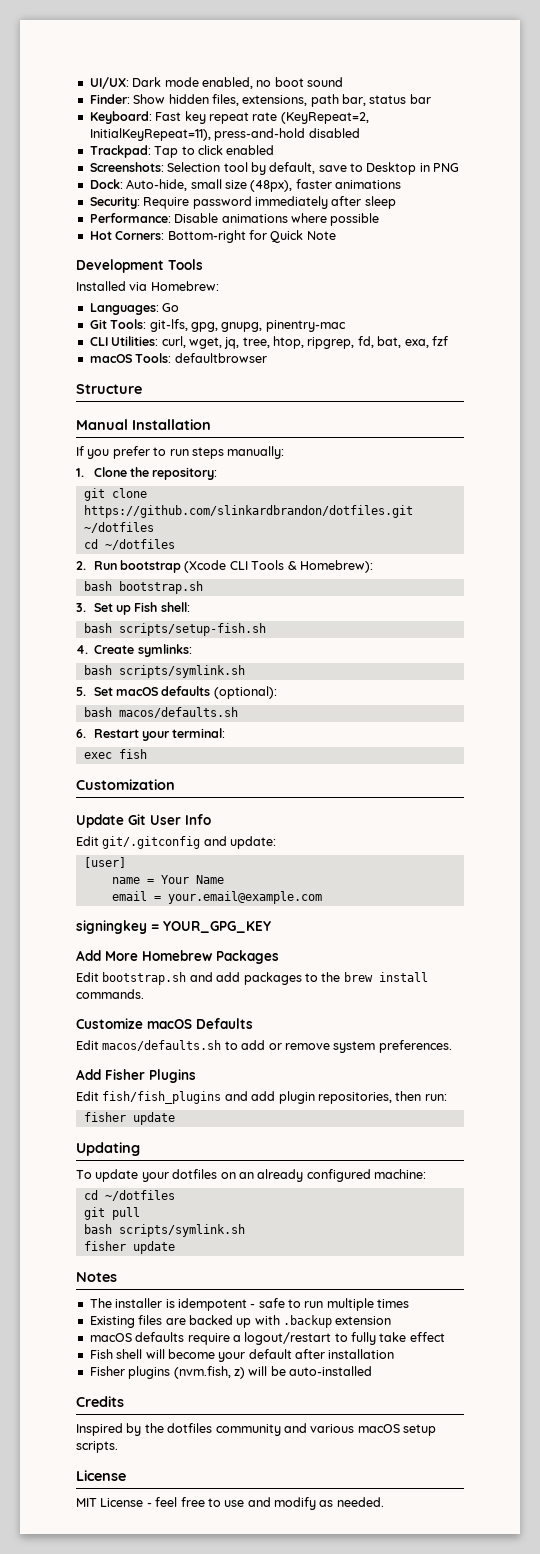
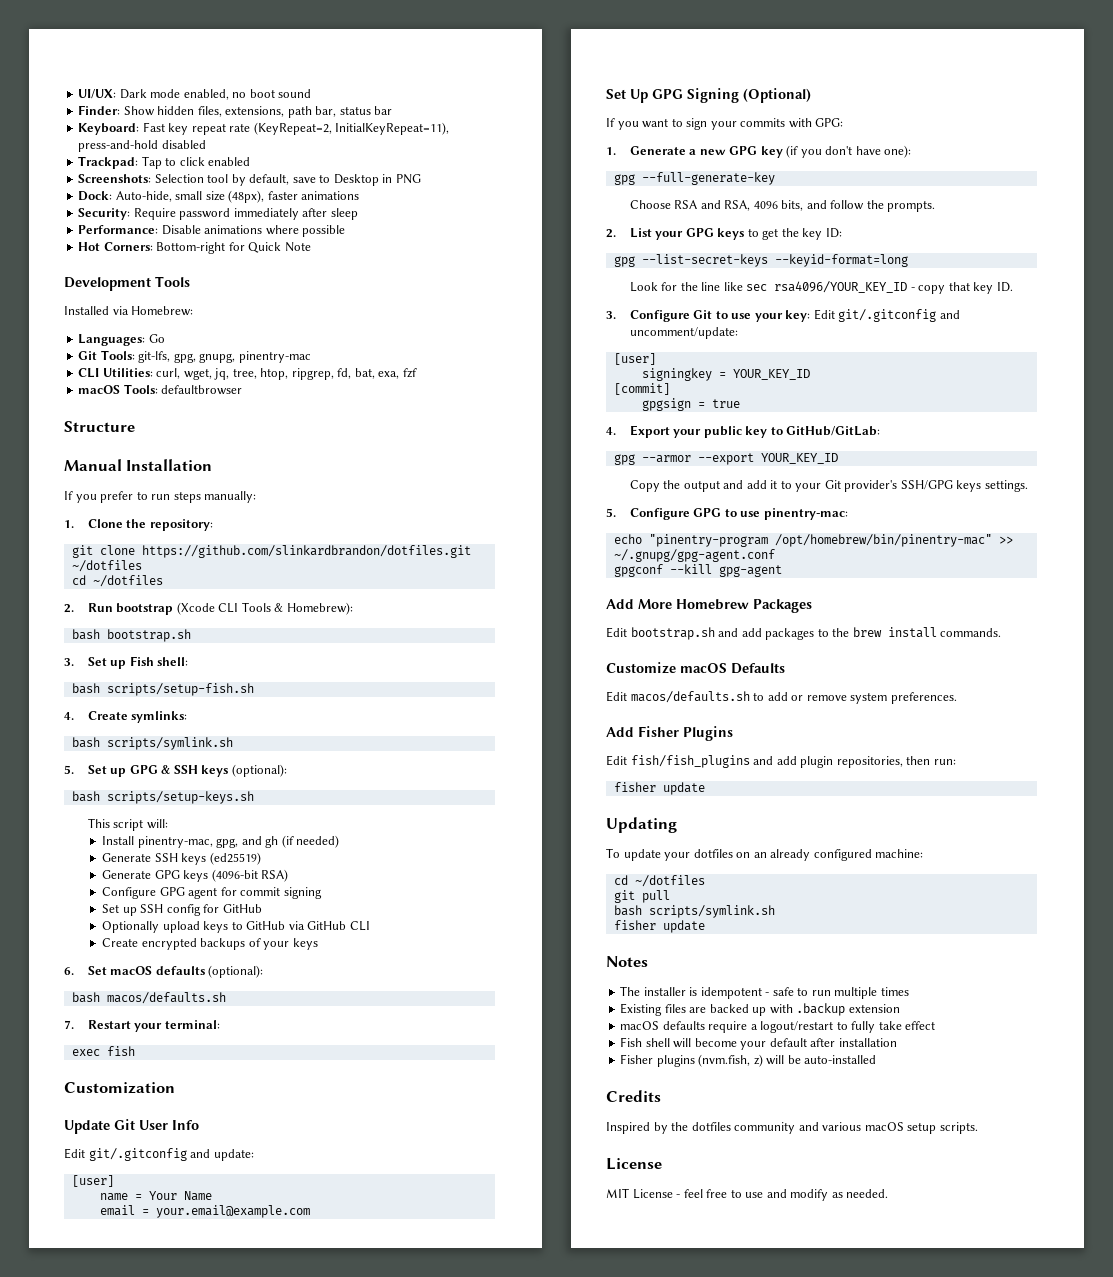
(113, 691) none -> [110,764,287,777] [71,791,254,804] [87,818,168,831] [102,835,340,848] [102,852,261,865] [102,869,289,882] [102,887,322,899] [102,904,262,916] [102,921,370,933] [102,938,318,950] [64,966,107,975] up GPG & SSH keys (optional): // bash scripts/setup-keys.sh // This script will: // Install pinentry-mac, gpg, and gh (if needed) // Generate SSH keys (ed25519) // Generate GPG keys (4096-bit RSA) // Configure GPG agent for commit signing // Set up SSH config for GitHub // Optionally upload keys to GitHub via GitHub CLI // Create encrypted backups of your keys // 6. Set
[76,729,86,738] 6. -> [64,1020,74,1029] 7.
[76,920,271,934] signingkey = YOUR_GPG_KEY -> [606,88,811,103] [606,118,844,130] [606,145,912,158] [613,172,775,185] [629,200,936,212] [606,228,842,240] [613,254,908,267] [629,281,1013,294] [606,309,960,322] [629,327,738,339] [613,353,656,365] [641,368,810,381] [613,383,670,395] [641,398,740,411] [606,425,881,438] [613,453,838,465] [629,480,1028,492] [606,508,848,520] [613,534,1013,547] [613,549,775,562] [613,564,782,577] Set Up GPG Signing (Optional) // If you want to sign your commits with GPG: // 1. Generate a new GPG key (if you don't have one): // gpg --full-generate-key // Choose RSA and RSA, 4096 bits, and follow the prompts. // 2. List your GPG keys to get the key ID: // gpg --list-secret-keys --keyid-format=long // Look for the line like sec rsa4096/YOUR_KEY_ID - copy that key ID. // 3. Configure Git to use your key: Edit git/.gitconfig and uncomment/update: // [user] // signingkey = YOUR_KEY_ID // [commit] // gpgsign = true // 4. Export your public key to GitHub/GitLab: // gpg --armor --export YOUR_KEY_ID // Copy the output and add it to your Git provider's SSH/GPG keys settings. // 5. Configure GPG to use pinentry-mac: // echo "pinentry-program /opt/homebrew/bin/pinentry-mac" >> ~/.gnupg/gpg-agent.conf // gpgconf --kill gpg-agent

